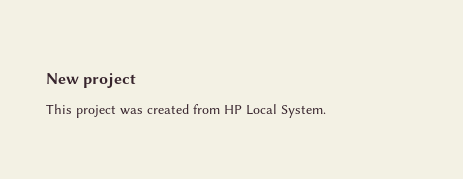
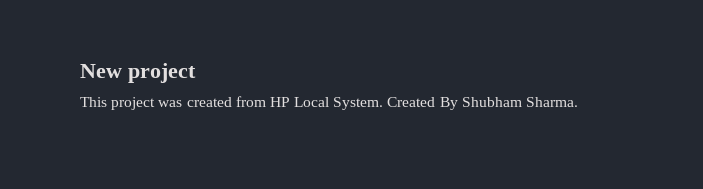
(326, 111) none -> [387,97,579,110] Created By Shubham Sharma.

